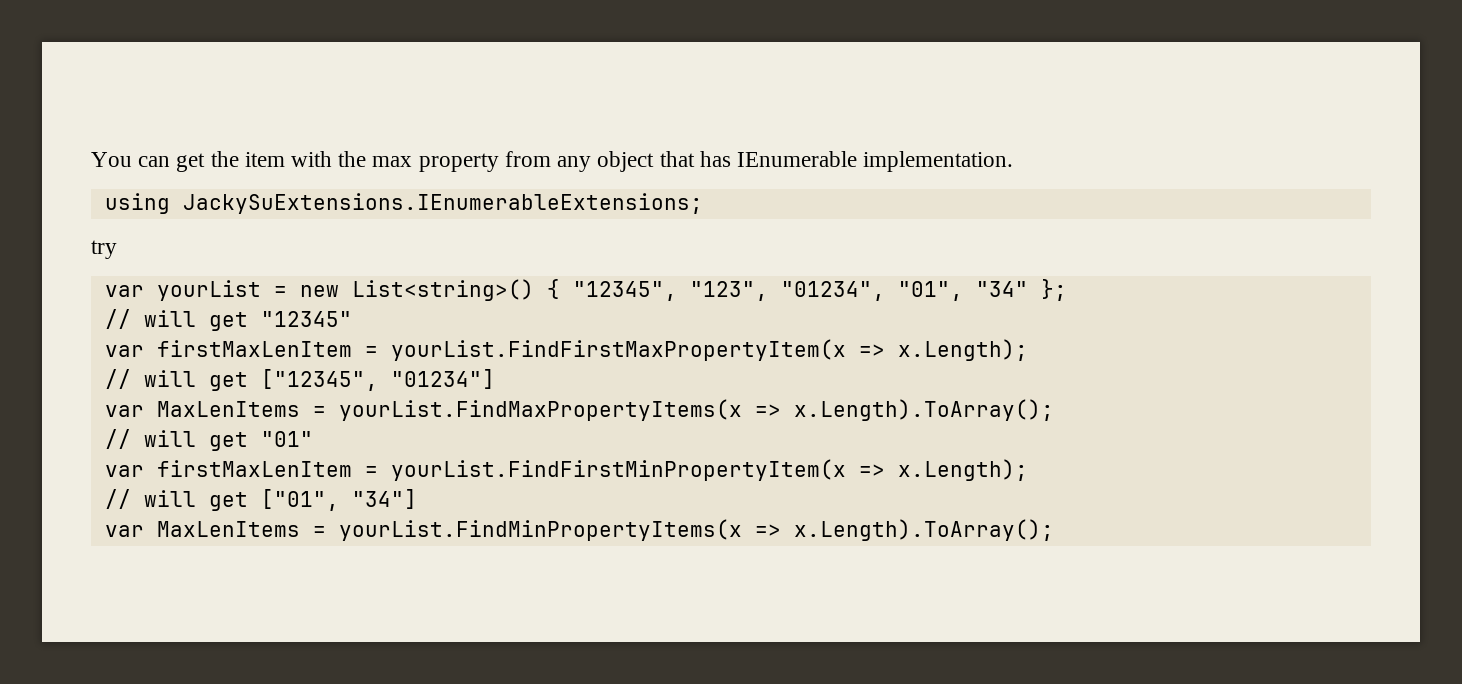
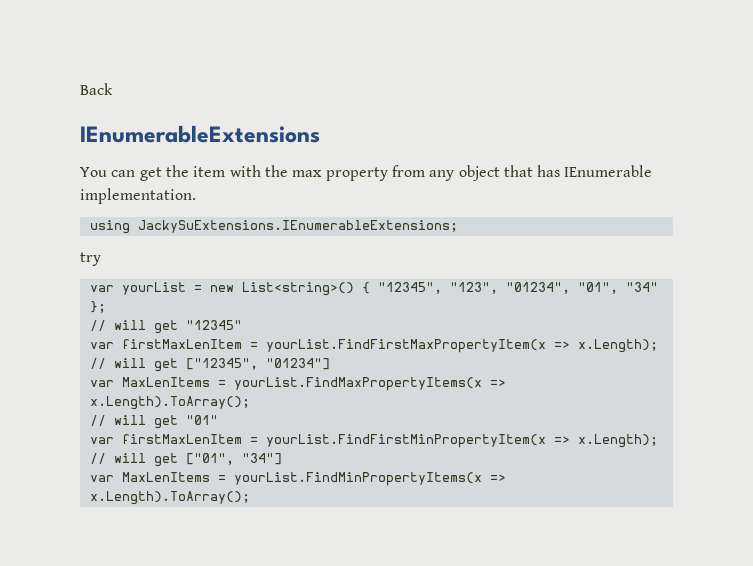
(91, 159) none -> [80,83,113,95] [80,125,320,143] Back // IEnumerableExtensions //

